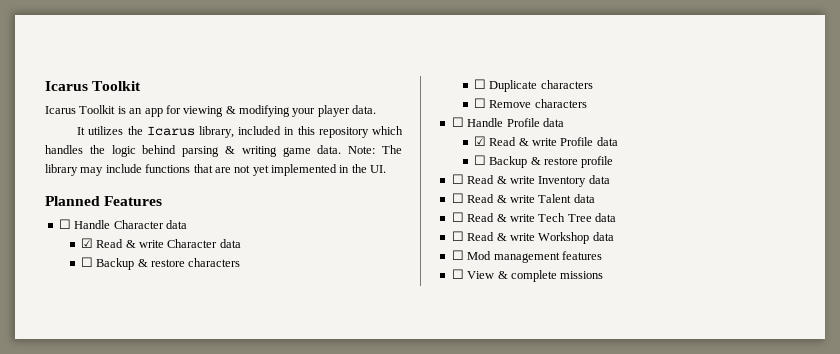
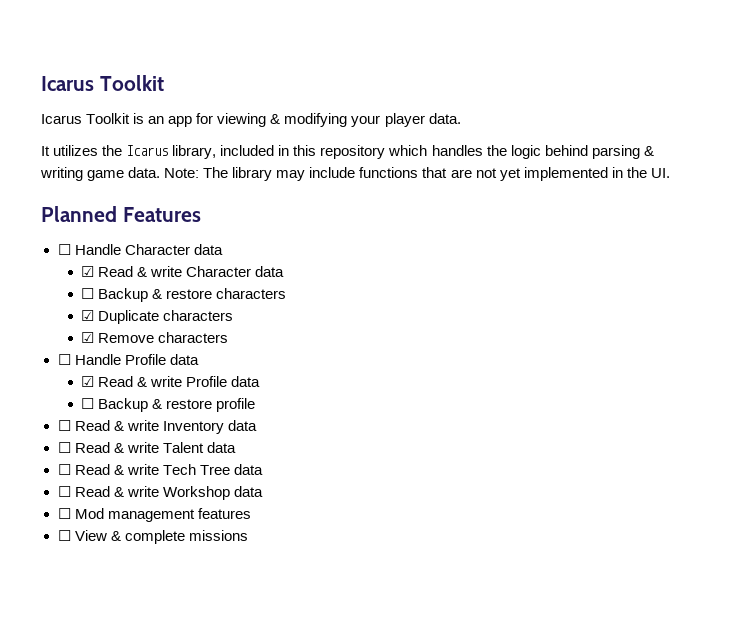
[473,79,486,89] ☐ -> [81,310,95,321] ☑
[473,98,486,108] ☐ -> [81,332,95,343] ☑

